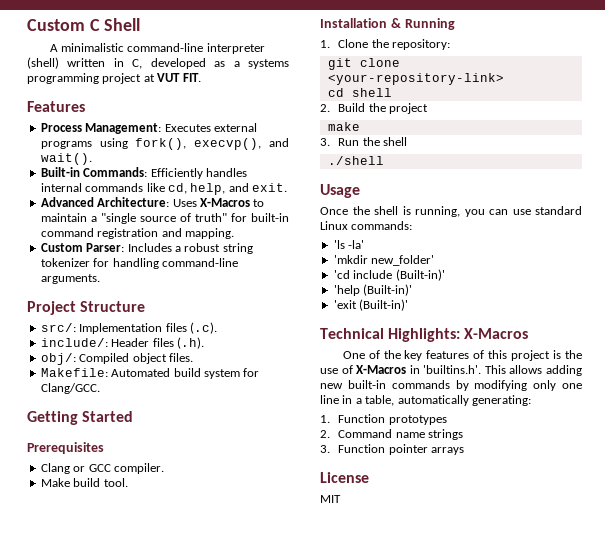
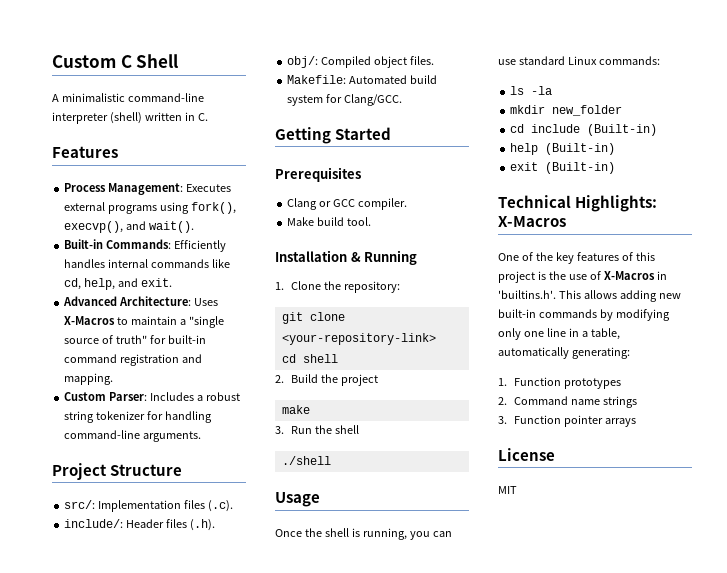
[132,58,289,69] [27,73,201,84] C, developed as a systems programming project at VUT FIT. -> [197,113,208,121] C.
[333,240,365,249] [333,255,435,266] [333,269,445,281] [333,284,413,296] [333,299,409,311] 'ls -la' // 'mkdir new_folder' // 'cd include (Built-in)' // 'help (Built-in)' // 'exit (Built-in)' -> [510,86,553,95] [510,105,623,116] [510,124,658,136] [510,143,616,155] [510,162,616,174] ls -la // mkdir new_folder // cd include (Built-in) // help (Built-in) // exit (Built-in)

